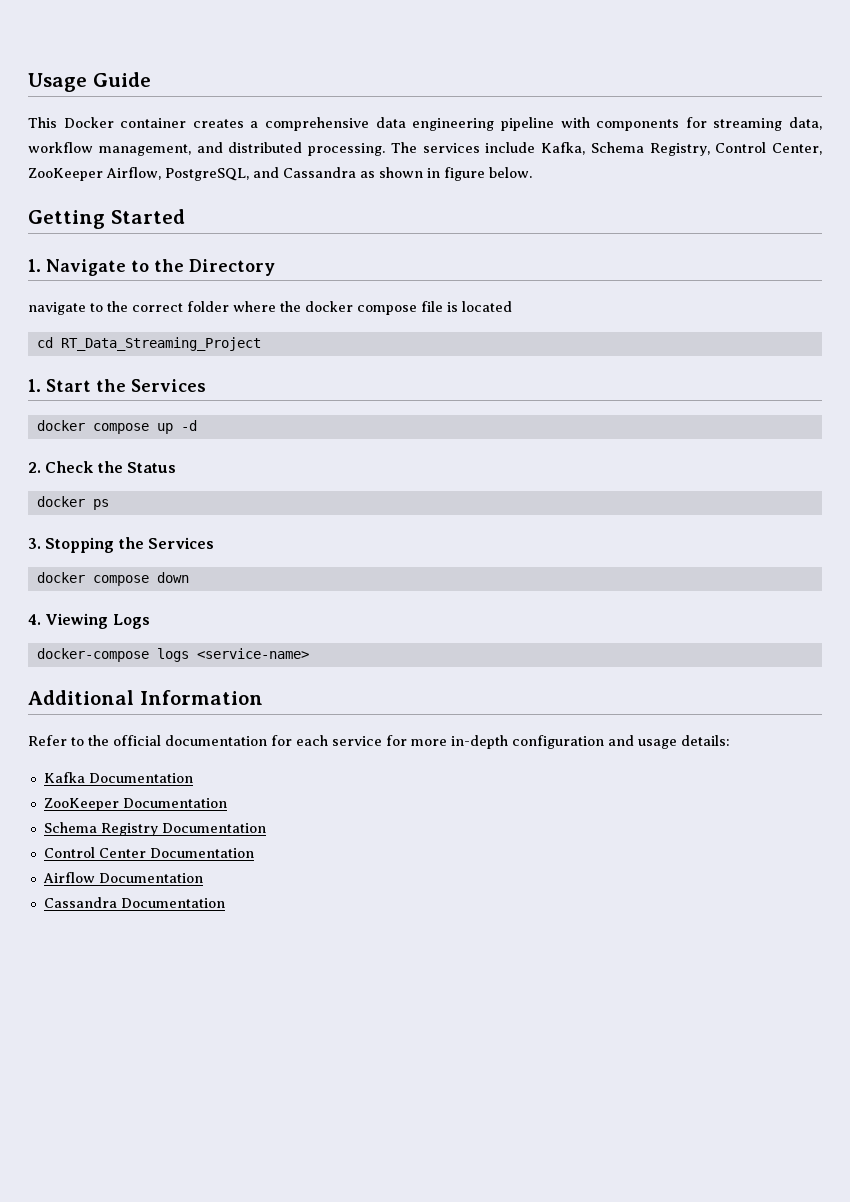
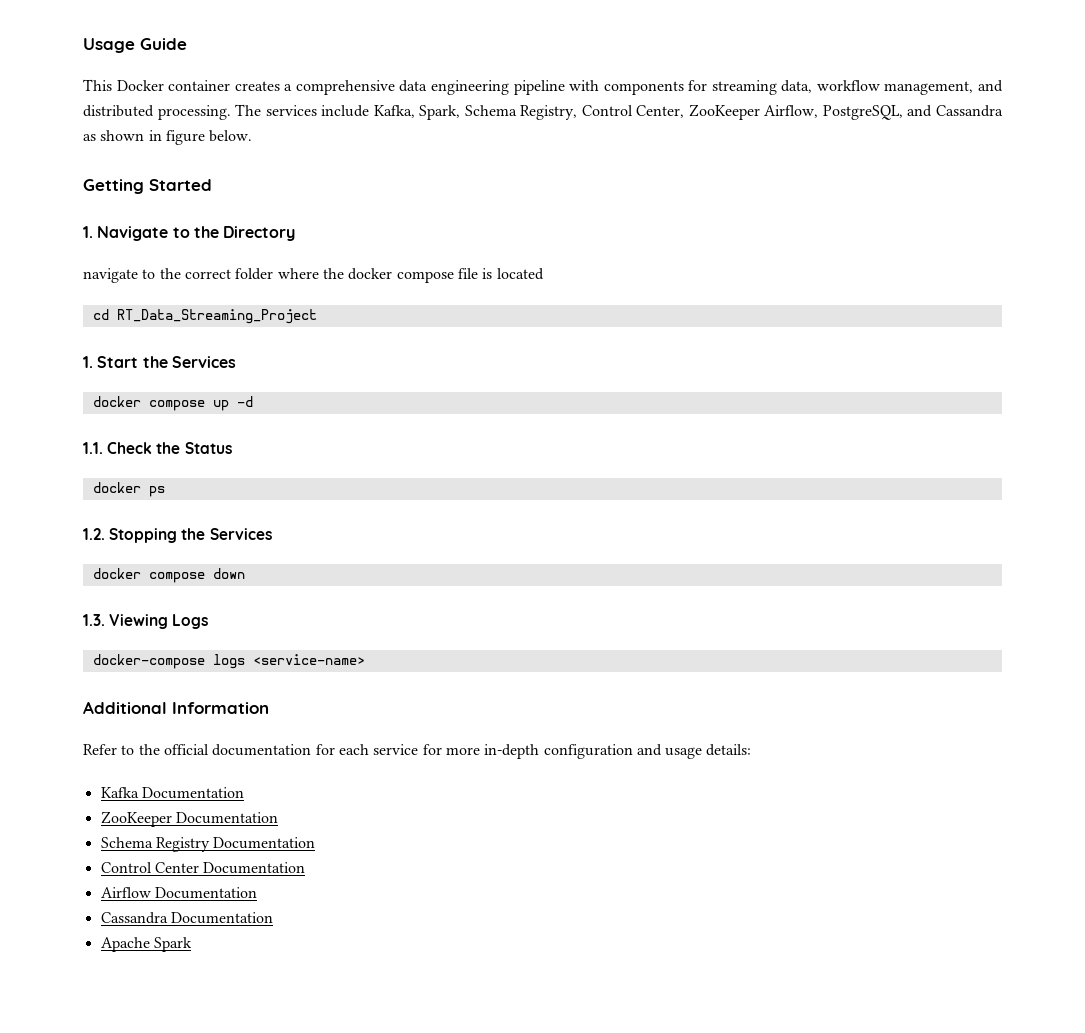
(585, 148) none -> [419,105,461,120] Spark,
[28,462,41,473] 2. -> [83,442,103,454] 1.1.
[28,538,41,549] 3. -> [83,528,105,540] 1.2.
[28,614,41,625] 4. -> [83,614,105,626] 1.3.
(225, 903) none -> [100,937,192,952] // Apache Spark

